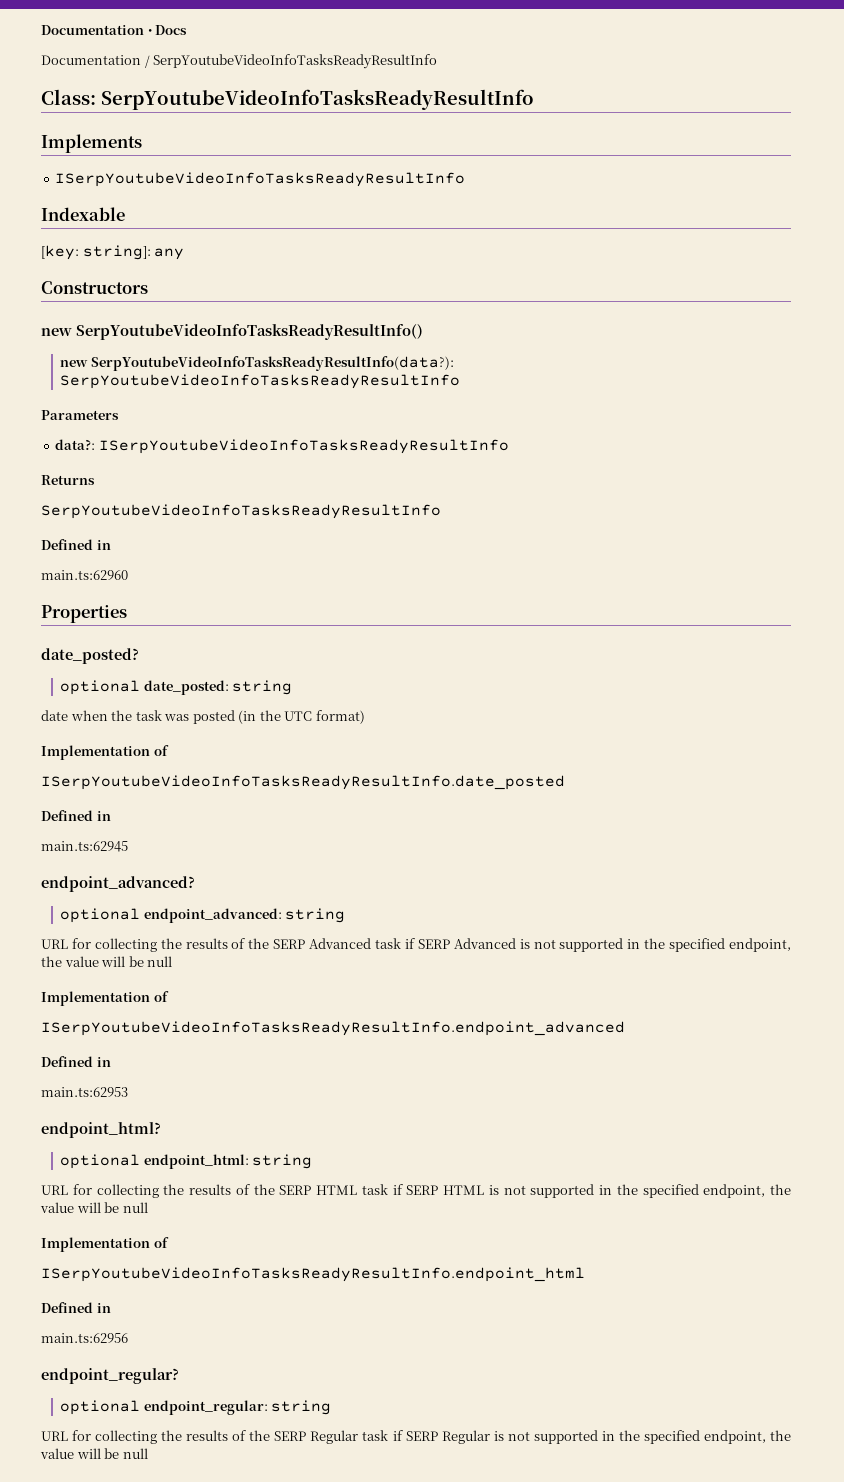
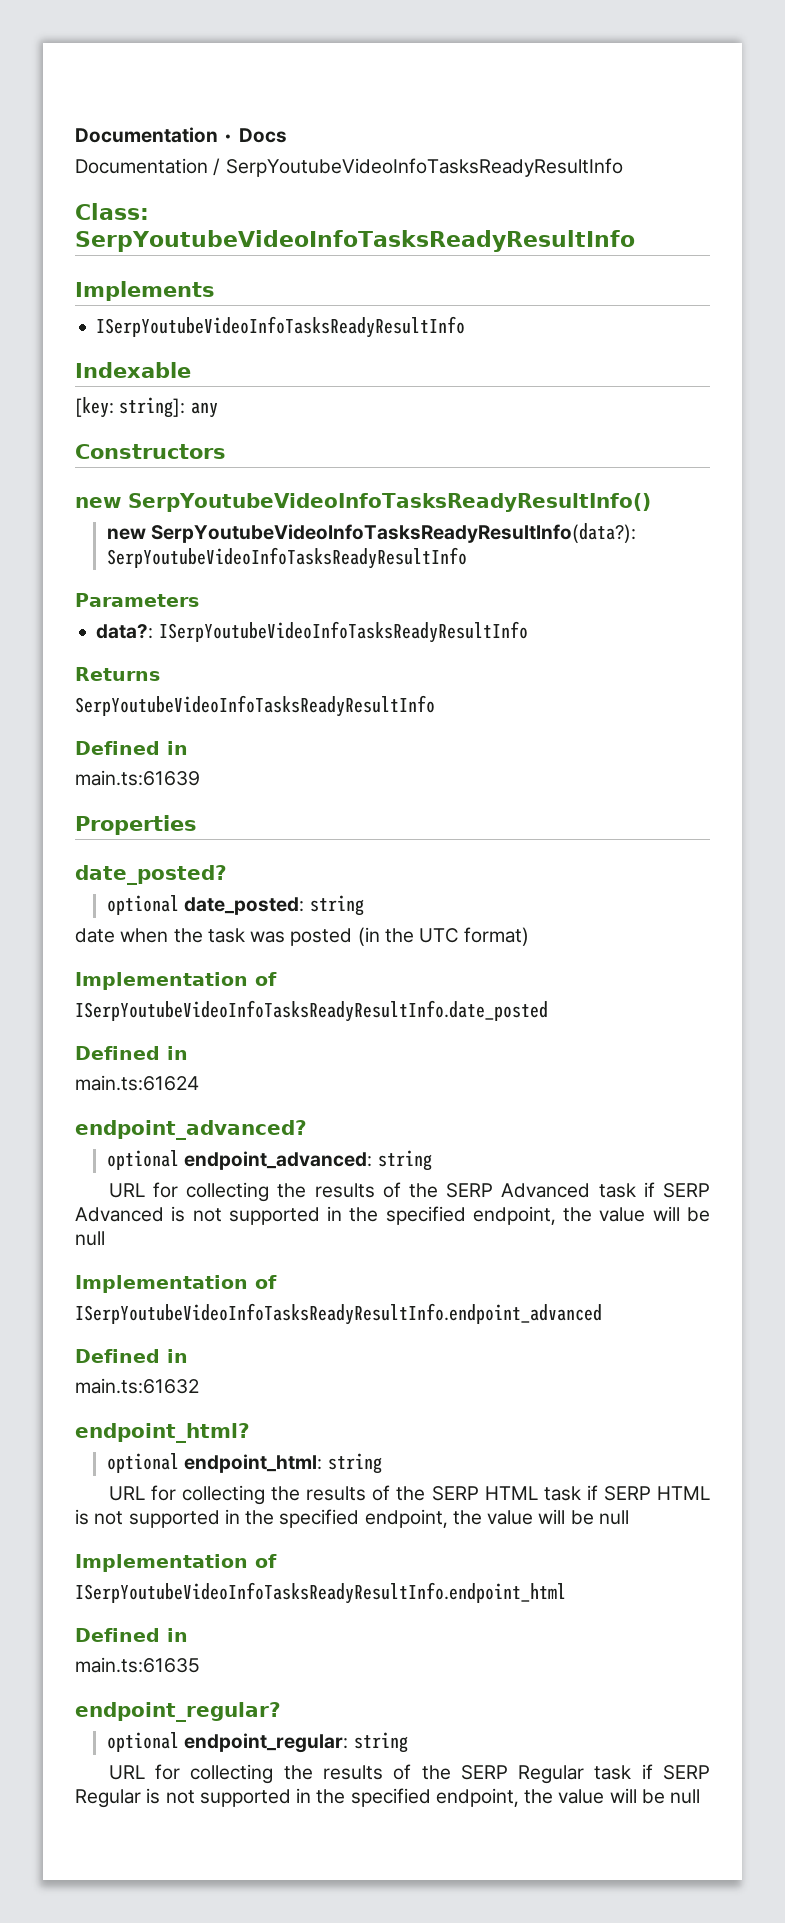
[41,570,128,580] main.ts:62960 -> [75,770,200,786] main.ts:61639
[41,841,128,852] main.ts:62945 -> [75,1075,199,1091] main.ts:61624
[41,1087,128,1097] main.ts:62953 -> [75,1378,199,1394] main.ts:61632
[41,1333,128,1343] main.ts:62956 -> [75,1657,200,1673] main.ts:61635

